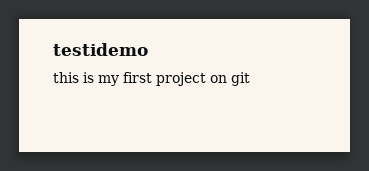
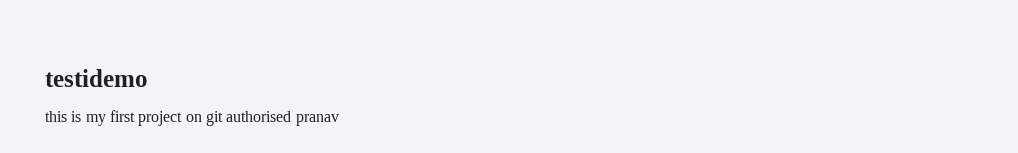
(250, 79) none -> [226,111,339,126] authorised pranav

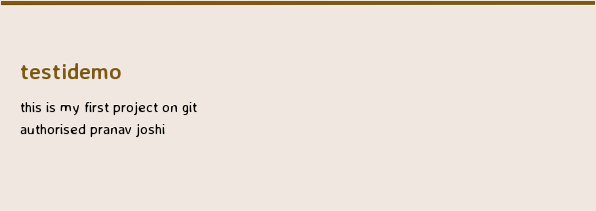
(223, 118) none -> (198, 109) //
(339, 120) none -> [136,123,166,138] joshi

